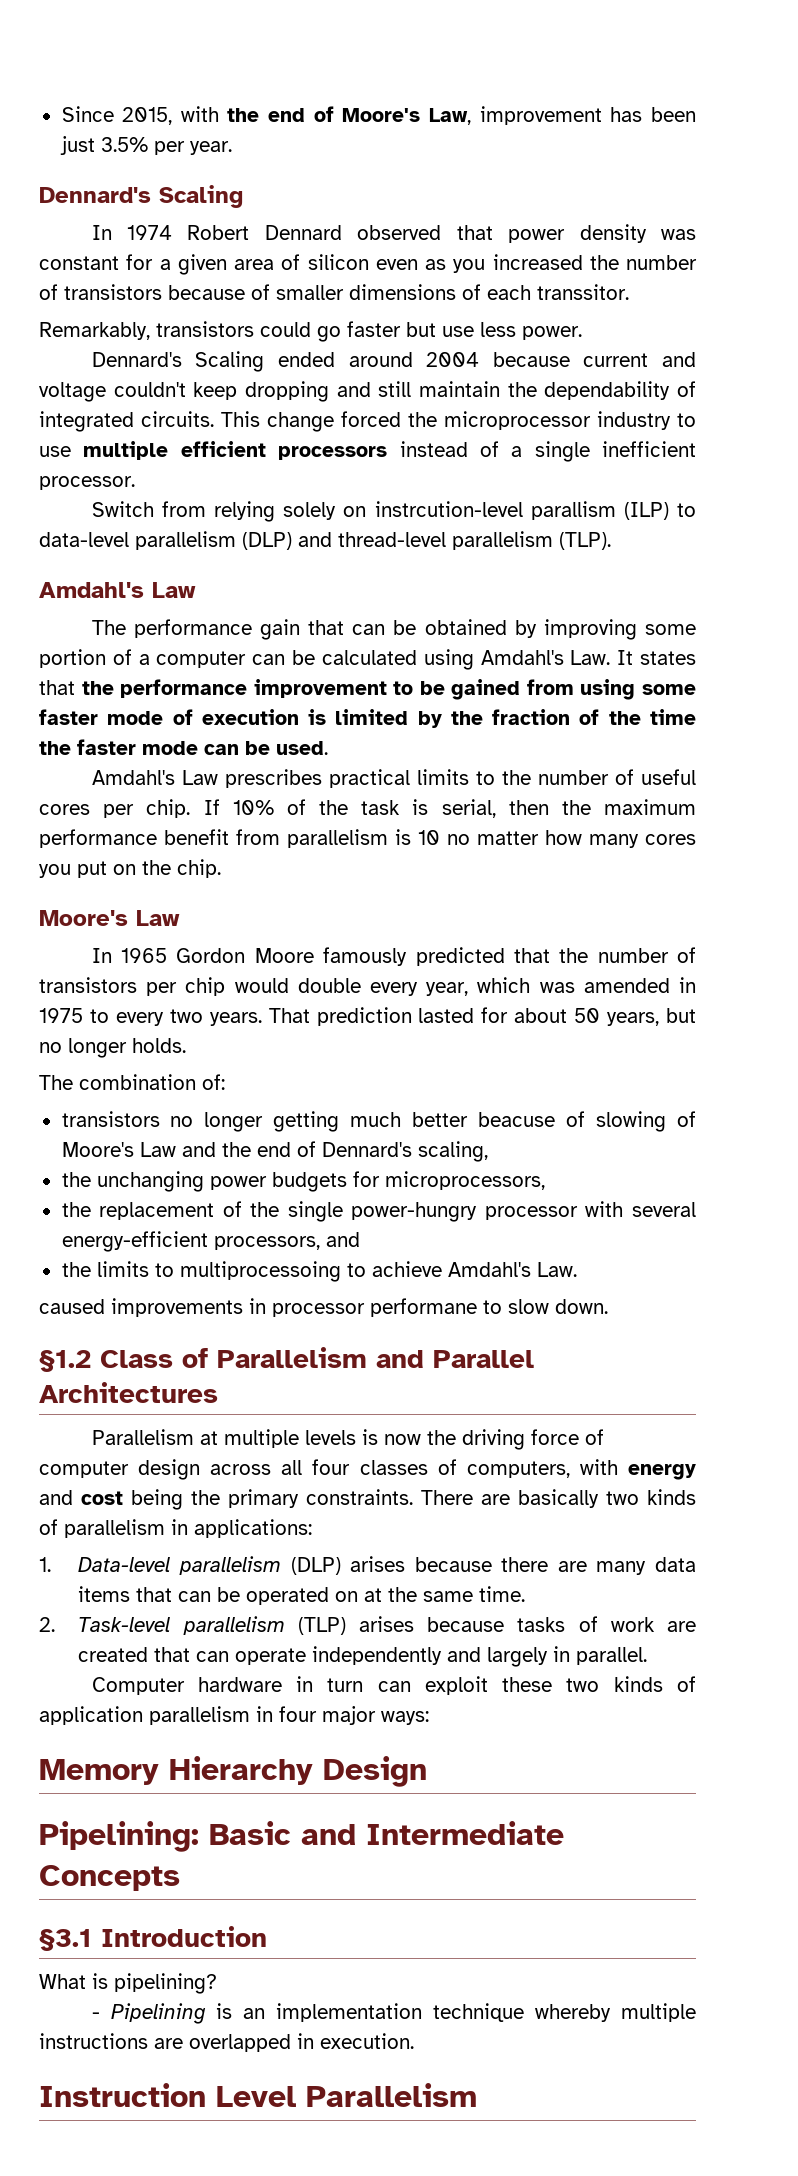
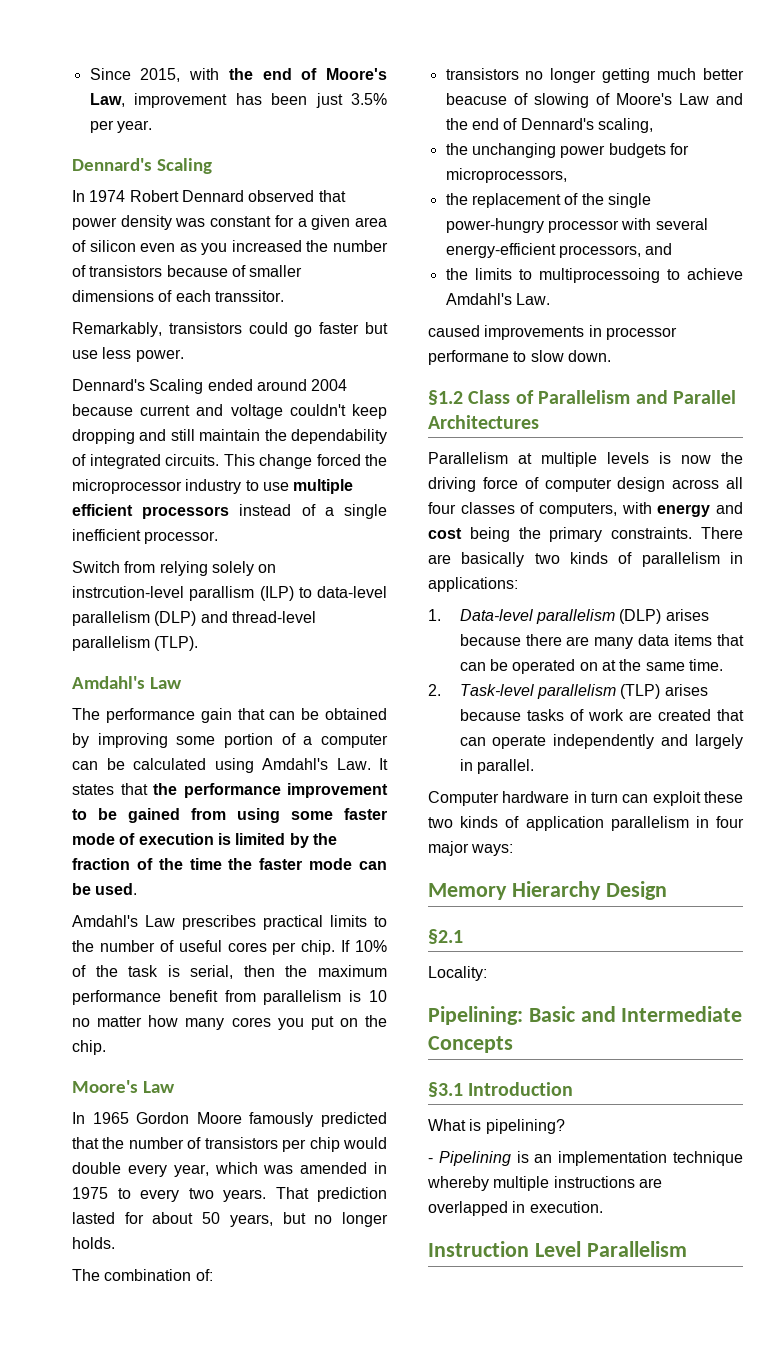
(427, 1771) none -> [428,929,463,944] [428,966,487,981] // §2.1 // Locality:

